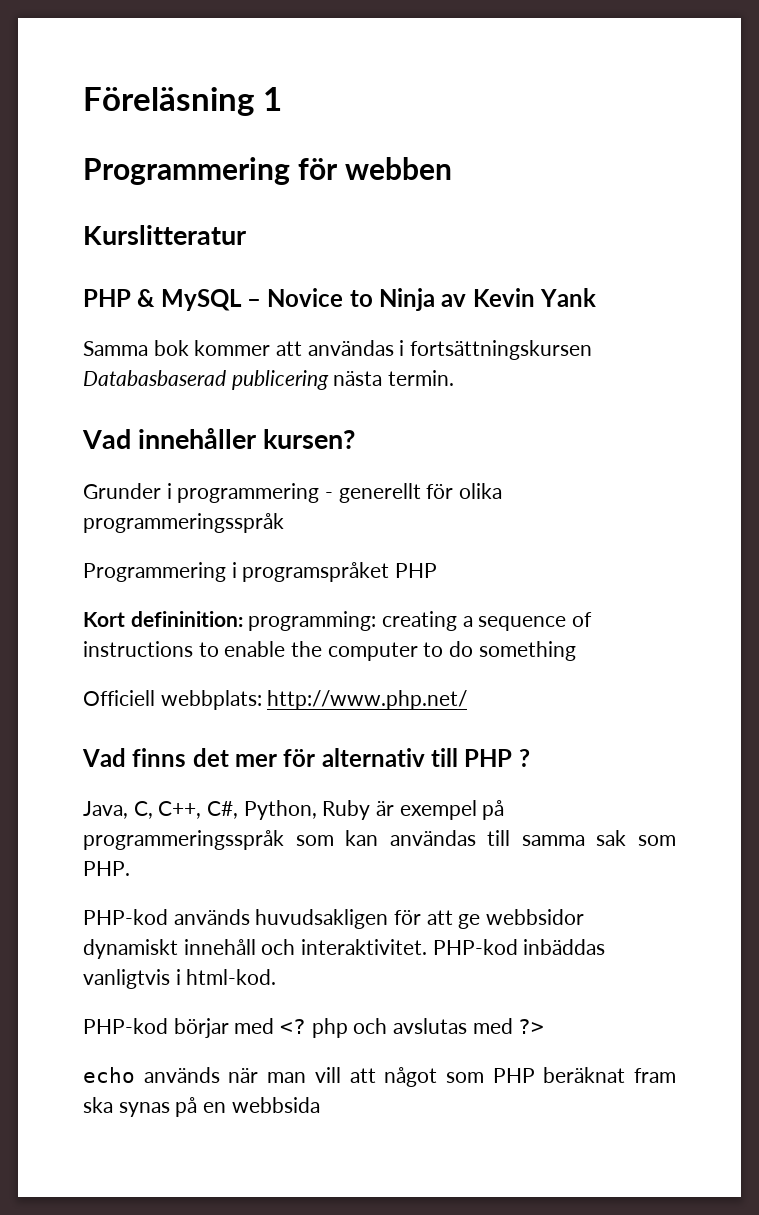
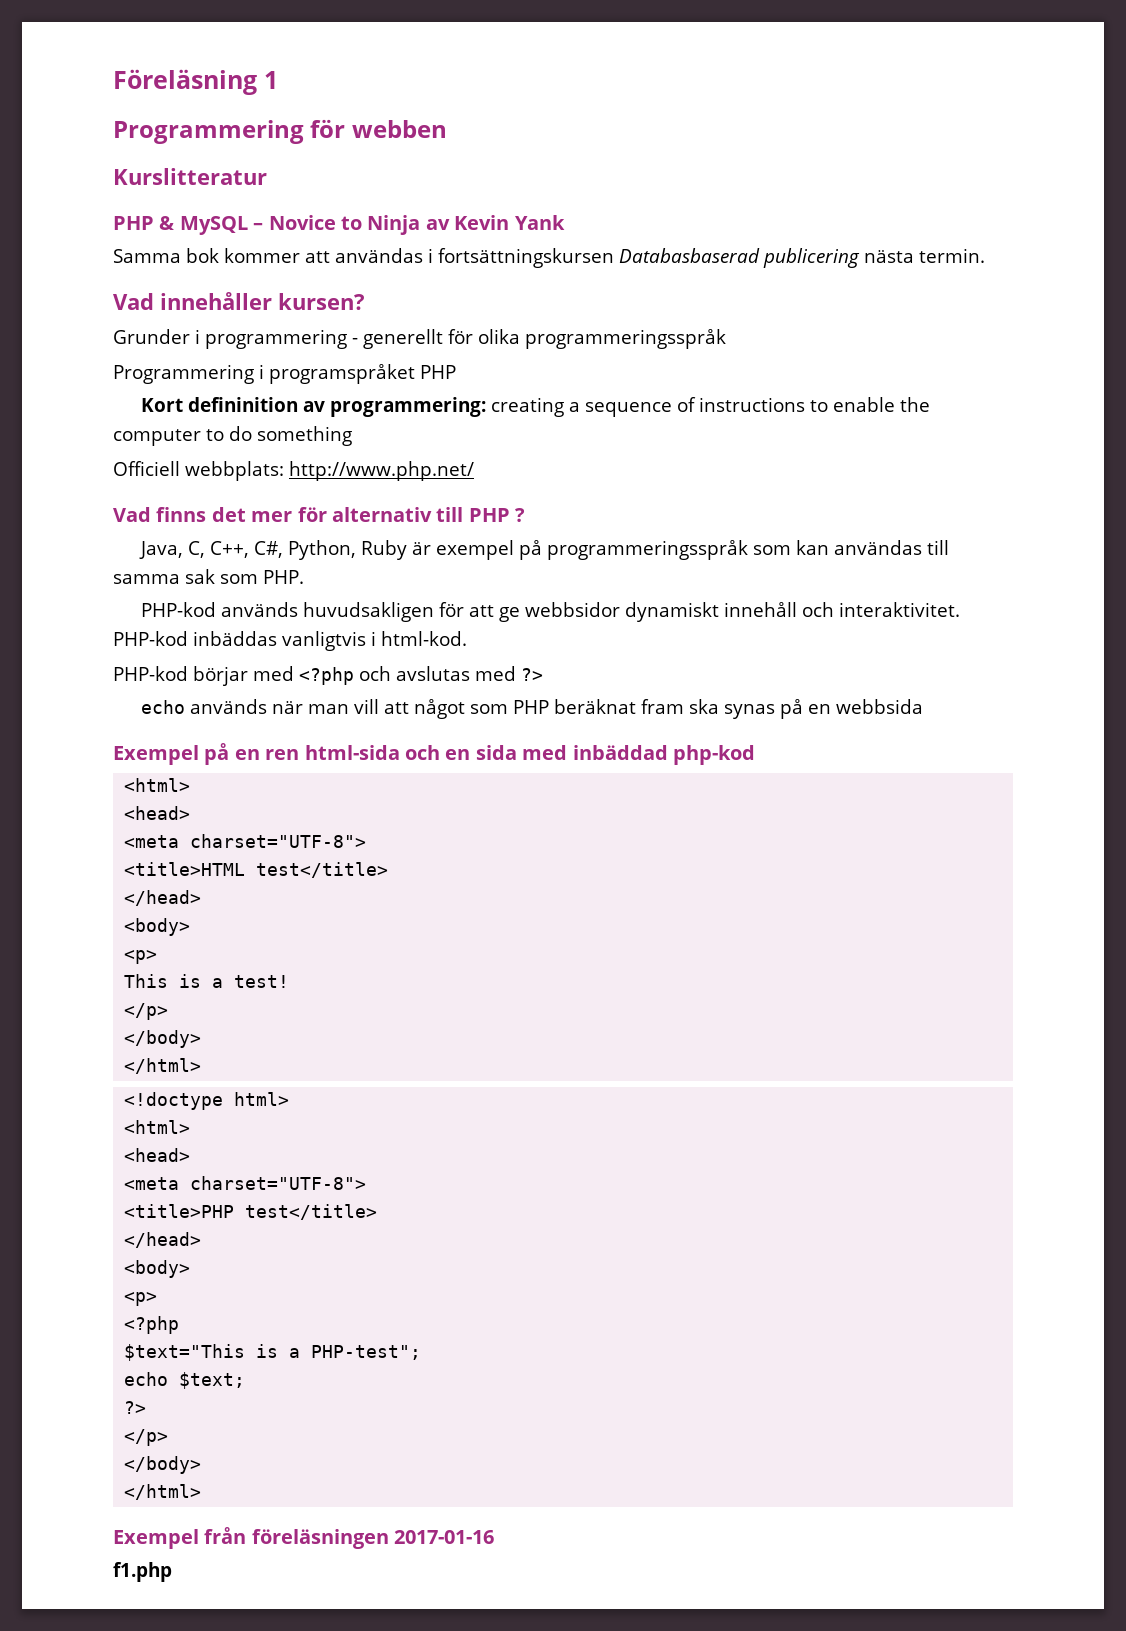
[130,611,377,631] defininition: programming: -> [187,397,486,417] defininition av programmering:
[280,1018,348,1038] <? php -> [299,667,354,685] <?php
(320, 1105) none -> [113,743,755,765] [124,778,191,792] [124,806,191,820] [124,834,367,848] [124,862,389,878] [124,890,202,906] [124,918,191,936] [124,950,158,964] [124,974,290,988] [124,1003,169,1020] [124,1030,202,1048] [124,1058,202,1074] [124,1092,290,1110] [124,1120,191,1134] [124,1148,191,1162] [124,1176,367,1190] [124,1204,378,1220] [124,1232,202,1248] [124,1260,191,1278] [124,1292,158,1306] [124,1316,180,1334] [124,1344,422,1361] [124,1372,246,1389] [124,1401,147,1414] [124,1429,169,1446] [124,1456,202,1474] [124,1484,202,1500] [113,1527,495,1549] [113,1562,172,1582] // Exempel på en ren html-sida och en sida med inbäddad php-kod // <html> // <head> // <meta charset="UTF-8"> // <title>HTML test</title> // </head> // <body> // <p> // This is a test! // </p> // </body> // </html> // <!doctype html> // <html> // <head> // <meta charset="UTF-8"> // <title>PHP test</title> // </head> // <body> // <p> // <?php // $text="This is a PHP-test"; // echo $text; // ?> // </p> // </body> // </html> // Exempel från föreläsningen 2017-01-16 // f1.php

